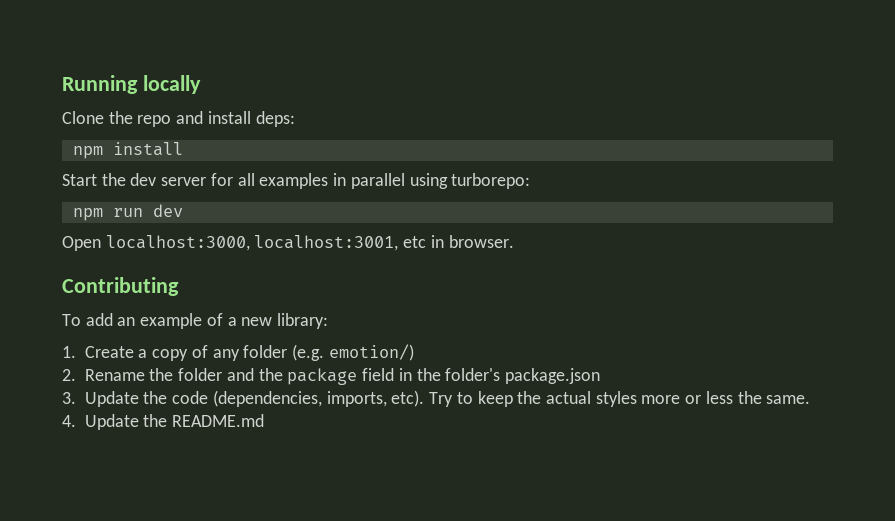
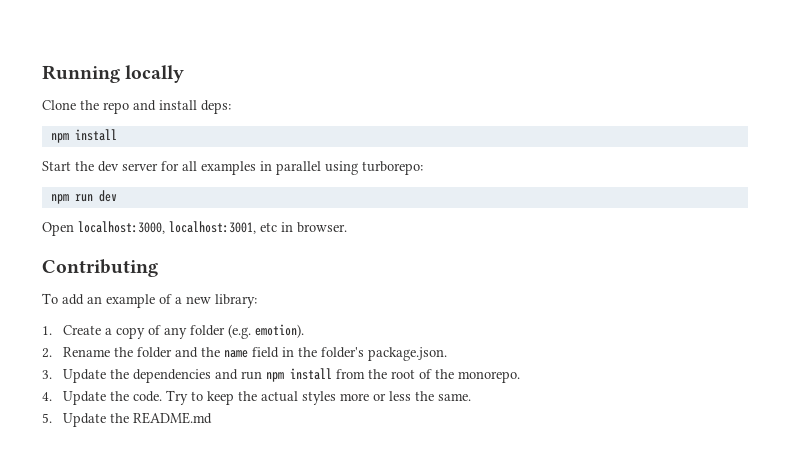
[328,344,414,361] emotion/) -> [254,324,304,338] emotion).
[287,368,358,385] package -> [223,350,248,358] name
[505,368,601,384] package.json -> [367,347,447,361] package.json.
[172,390,425,407] code (dependencies, imports, etc). -> [132,368,520,383] [42,391,162,405] dependencies and run npm install from the root of the monorepo. // 4. Update the code.
[62,415,76,427] 4. -> [42,413,52,423] 5.

